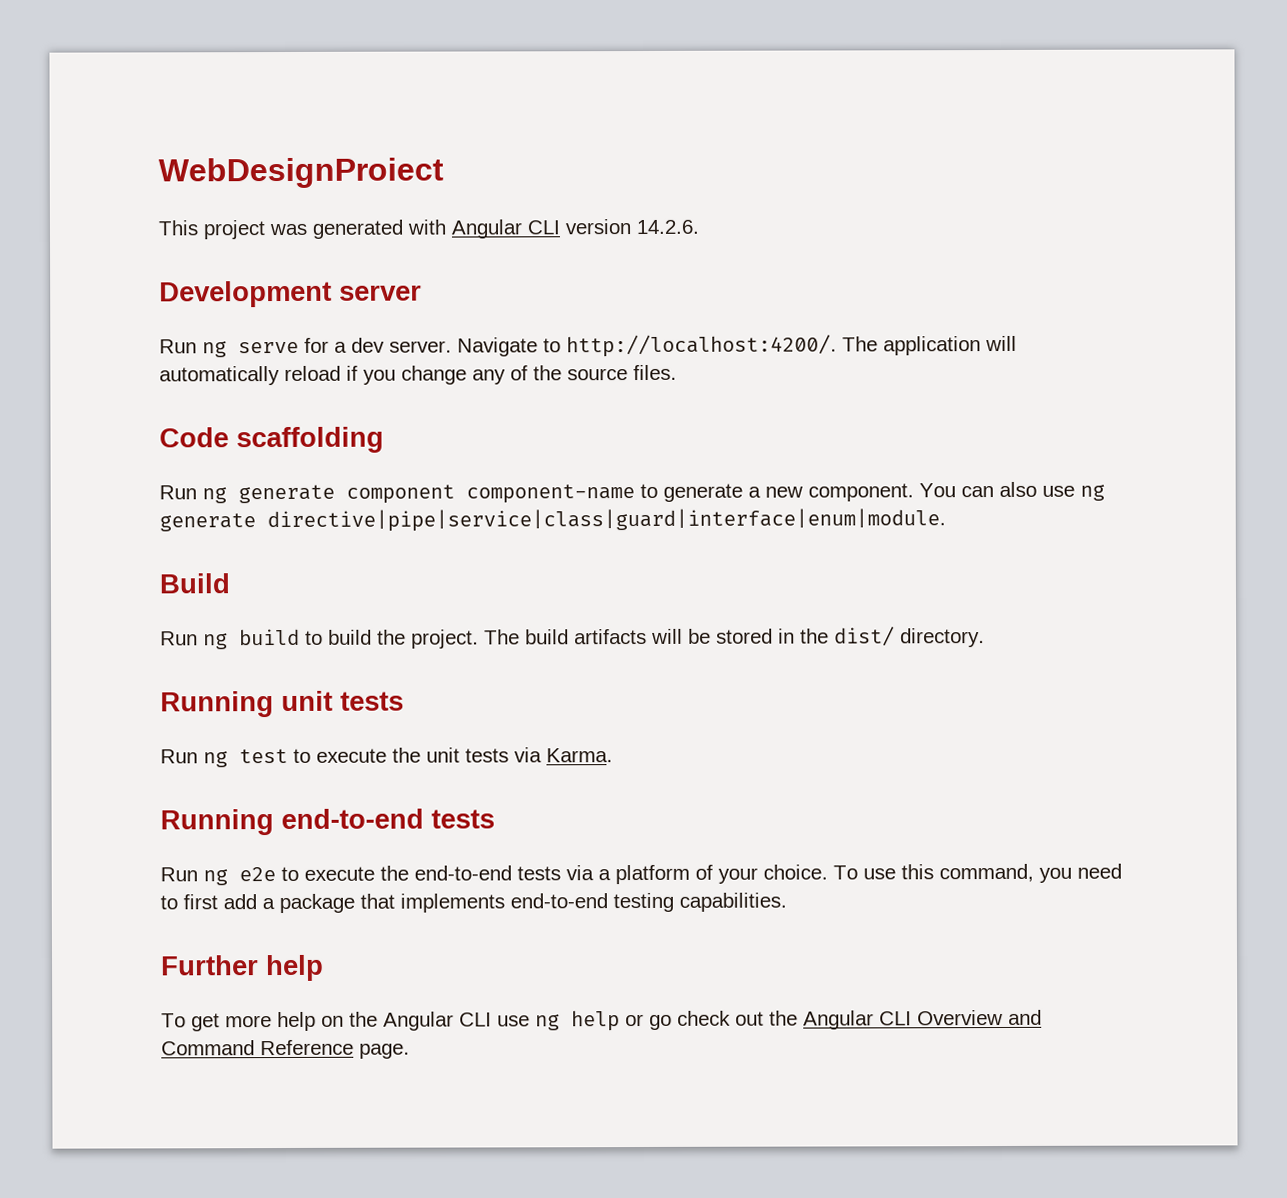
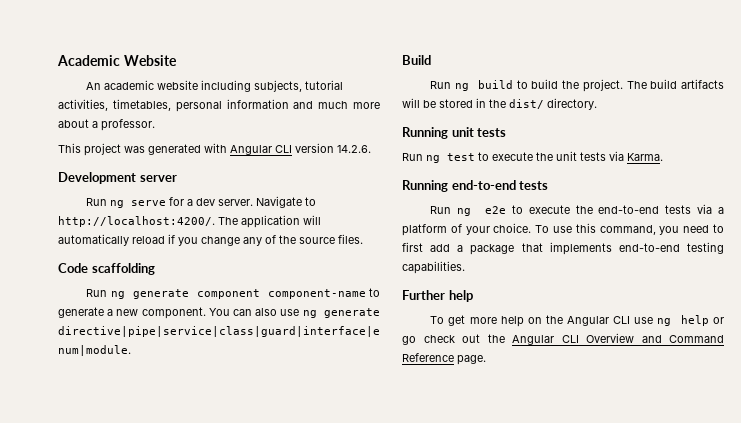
[158,157,444,189] WebDesignProiect -> [57,55,177,66] [86,80,344,92] [58,99,380,112] [58,119,155,131] Academic Website // An academic website including subjects, tutorial activities, timetables, personal information and much more about a professor.

